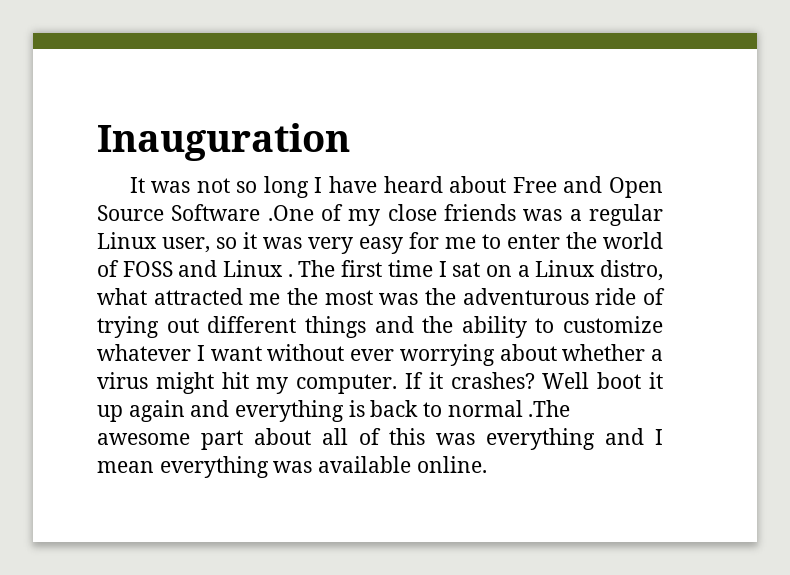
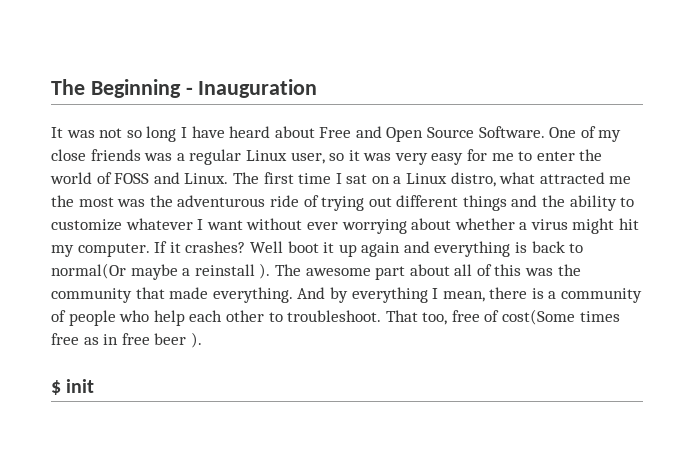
(97, 142) none -> [51,79,193,98] The Beginning -
[171,204,314,221] Software .One -> [478,126,577,138] Software. One
[223,260,293,277] Linux . -> [184,173,229,184] Linux.
[447,400,571,417] normal .The -> [51,263,301,280] normal(Or maybe a reinstall ). The
[486,428,664,450] [97,456,487,478] everything and I mean everything was available online. -> [557,264,581,276] [51,287,643,303] [51,309,620,326] [51,332,202,348] [51,379,95,395] the community that made everything. And by everything I mean, there is a community of people who help each other to troubleshoot. That too, free of cost(Some times free as in free beer ). // $ init

